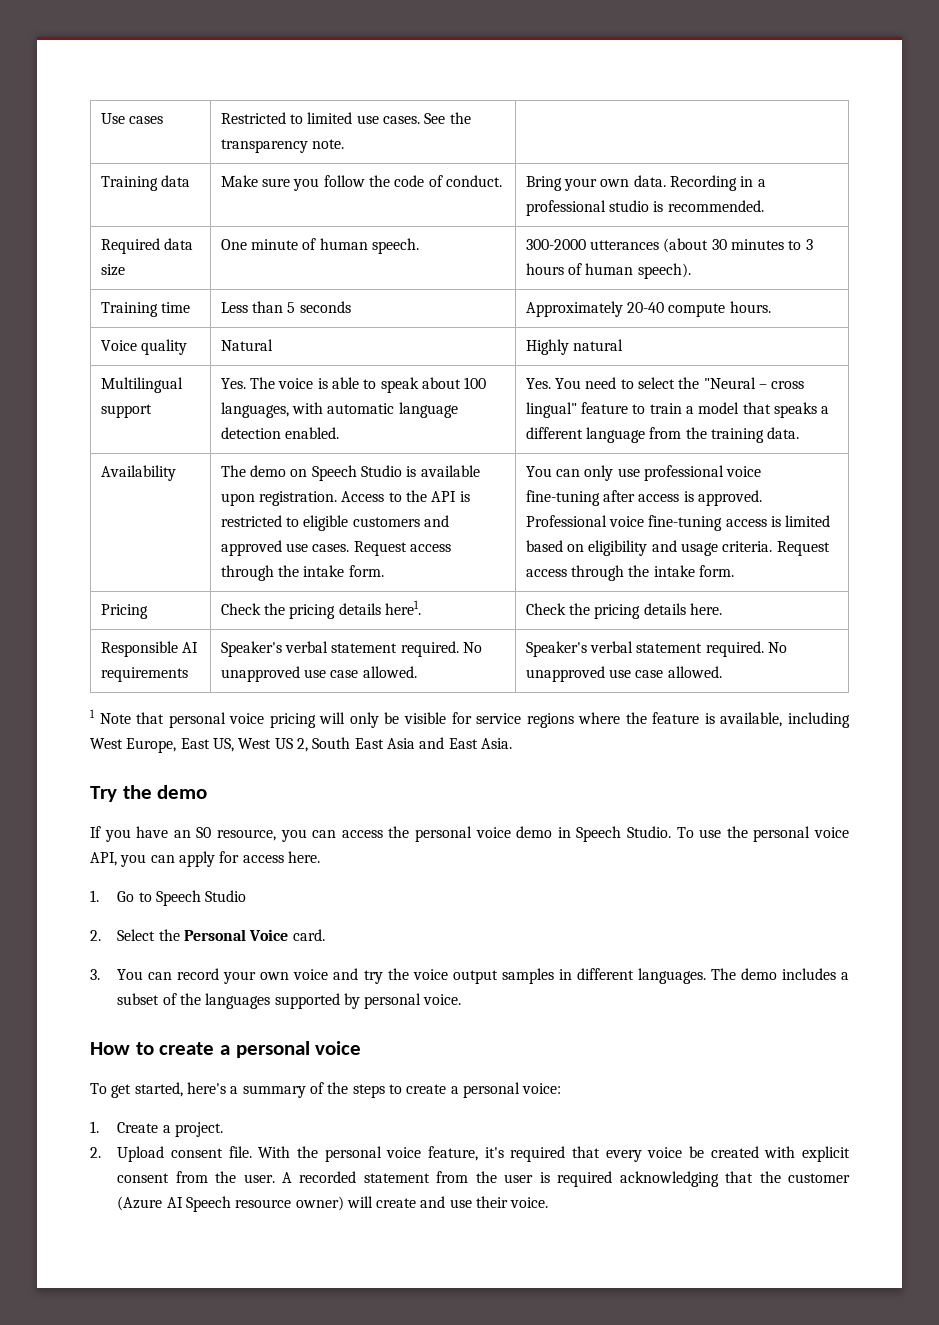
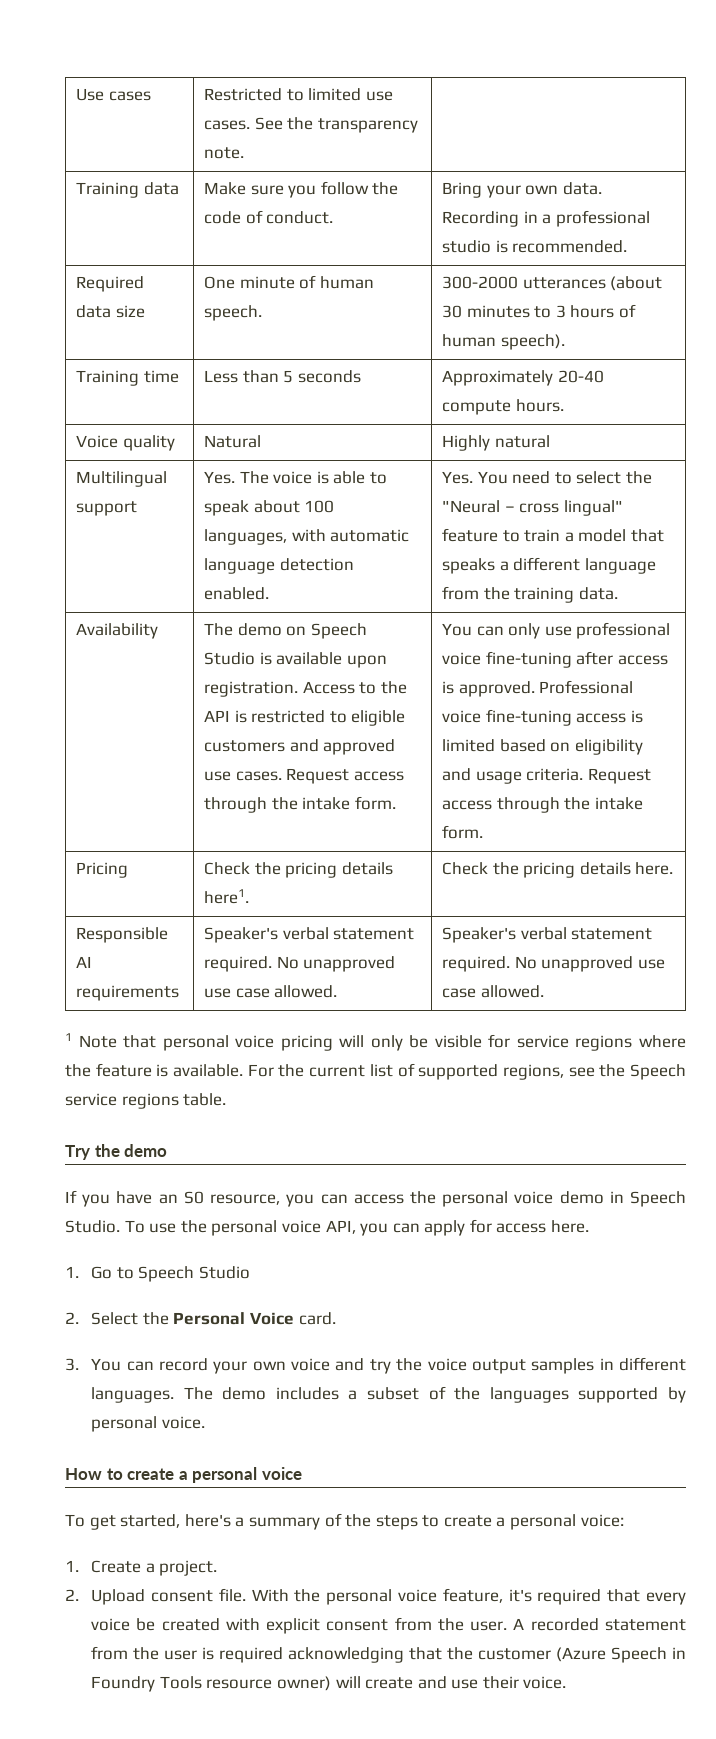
[720,712,850,728] [90,737,512,753] available, including West Europe, East US, West US 2, South East Asia and East Asia. -> [173,1063,686,1080] [65,1093,227,1109] available. For the current list of supported regions, see the Speech service regions table.
[166,1196,231,1212] AI Speech -> [611,1647,686,1663] [91,1676,202,1692] Speech in Foundry Tools

